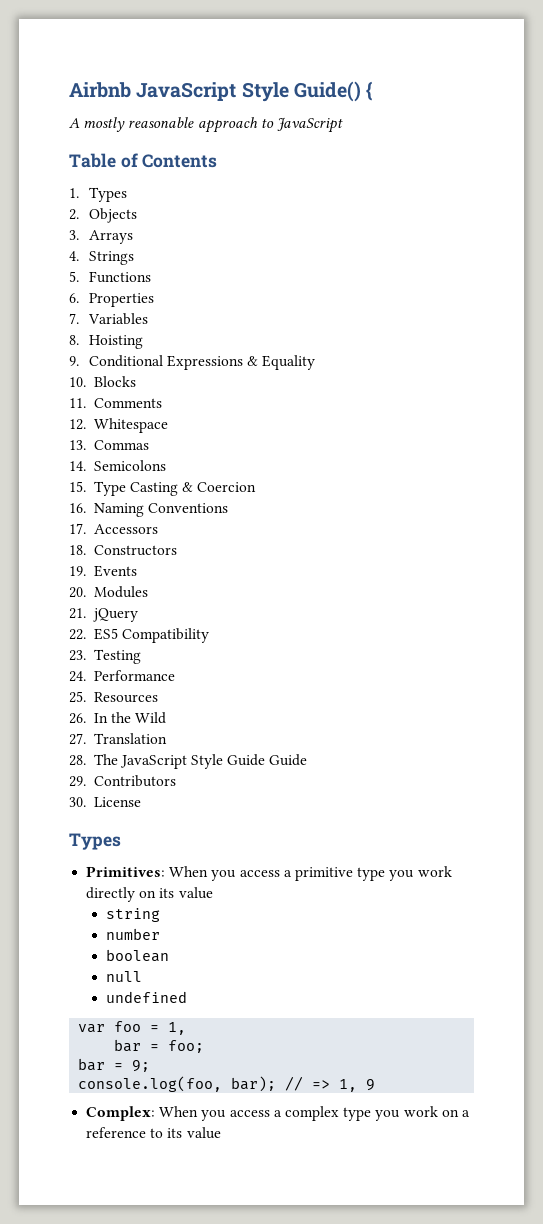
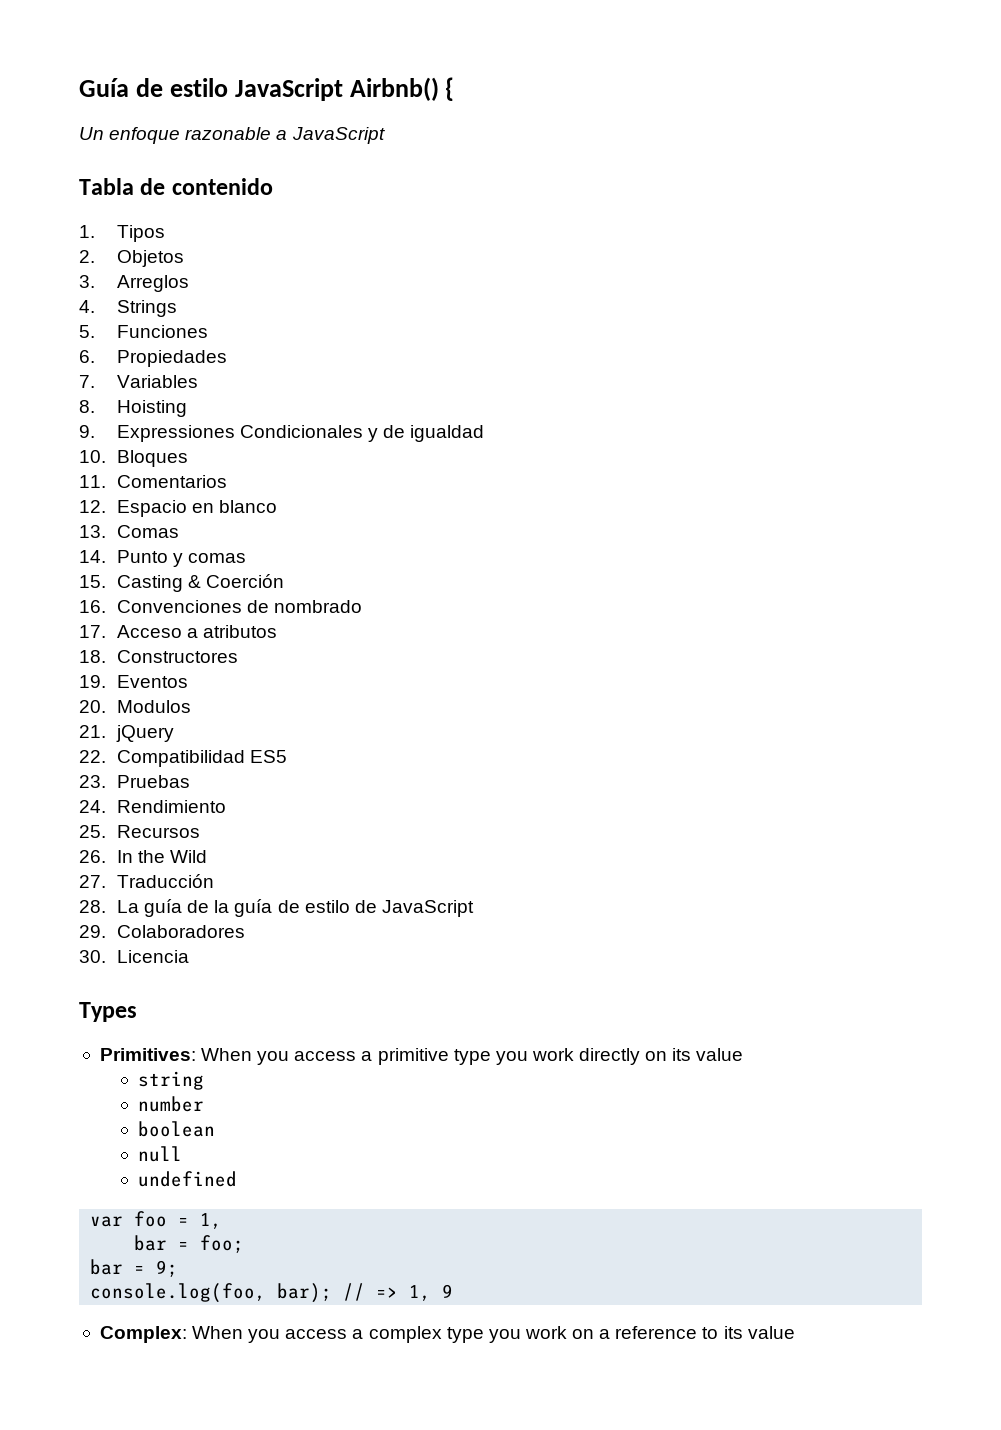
[69,81,374,102] [69,117,343,133] [69,153,218,168] Airbnb JavaScript Style Guide() { // A mostly reasonable approach to JavaScript // Table of Contents -> [79,77,455,101] [79,127,385,144] [79,178,273,195] Guía de estilo JavaScript Airbnb() { // Un enfoque razonable a JavaScript // Tabla de contenido
[88,187,127,202] Types -> [116,225,165,242] Tipos
[88,208,137,223] Objects -> [116,250,184,267] Objetos
[88,230,133,244] Arrays -> [116,275,189,292] Arreglos
[88,271,151,283] Functions -> [116,325,208,338] Funciones
[88,293,154,307] Properties -> [116,350,227,367] Propiedades
[88,355,316,370] Conditional Expressions & Equality -> [116,425,485,442] Expressiones Condicionales y de igualdad
[93,376,136,387] Blocks -> [116,450,188,467] Bloques
[93,398,162,408] Comments -> [116,475,227,488] Comentarios
[93,418,168,433] Whitespace -> [116,500,278,517] Espacio en blanco
[93,440,149,450] Commas -> [116,525,179,538] Comas
[93,460,166,471] Semicolons -> [116,550,247,567] Punto y comas
[93,481,126,496] Type -> (106, 581) none
[197,482,257,492] Coercion -> [206,574,285,588] Coerción
[93,503,228,517] [69,523,158,534] Naming Conventions // 17. Accessors -> [116,600,363,613] [79,625,278,638] Convenciones de nombrado // 17. Acceso a atributos
[93,545,177,556] Constructors -> [116,650,238,663] Constructores
[93,565,137,577] Events -> [116,675,188,688] Eventos
[93,586,148,598] Modules -> [116,700,191,713] Modulos
(86, 634) none -> [116,750,245,767] Compatibilidad
[121,628,209,643] Compatibility -> (288, 756) none
[93,649,141,664] Testing -> [116,775,190,788] Pruebas
[93,670,175,681] Performance -> [116,800,226,813] Rendimiento
[93,692,158,703] Resources -> [116,825,200,838] Recursos
[93,733,167,744] Translation -> [116,874,214,888] Traducción
[93,754,308,769] The JavaScript Style Guide Guide -> [116,899,474,917] La guía de la guía de estilo de JavaScript
[93,775,176,787] Contributors -> [116,925,245,938] Colaboradores
[93,797,141,807] License -> [116,950,189,963] Licencia

